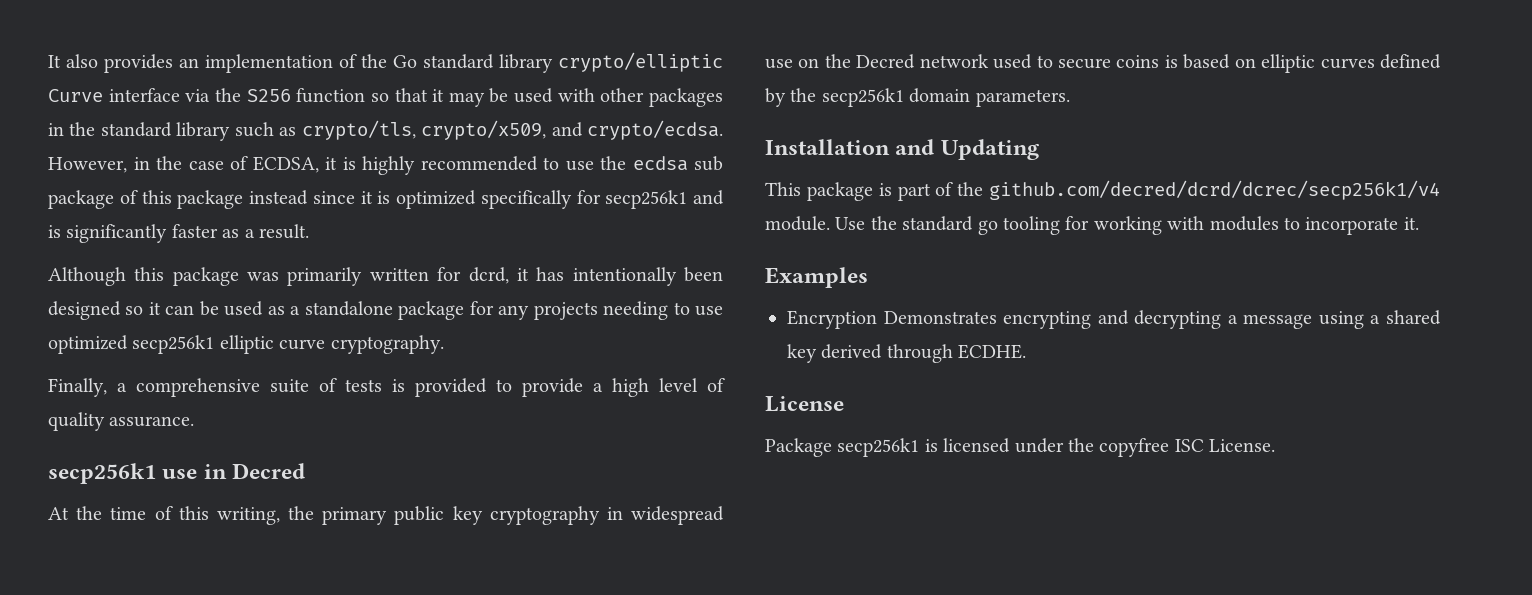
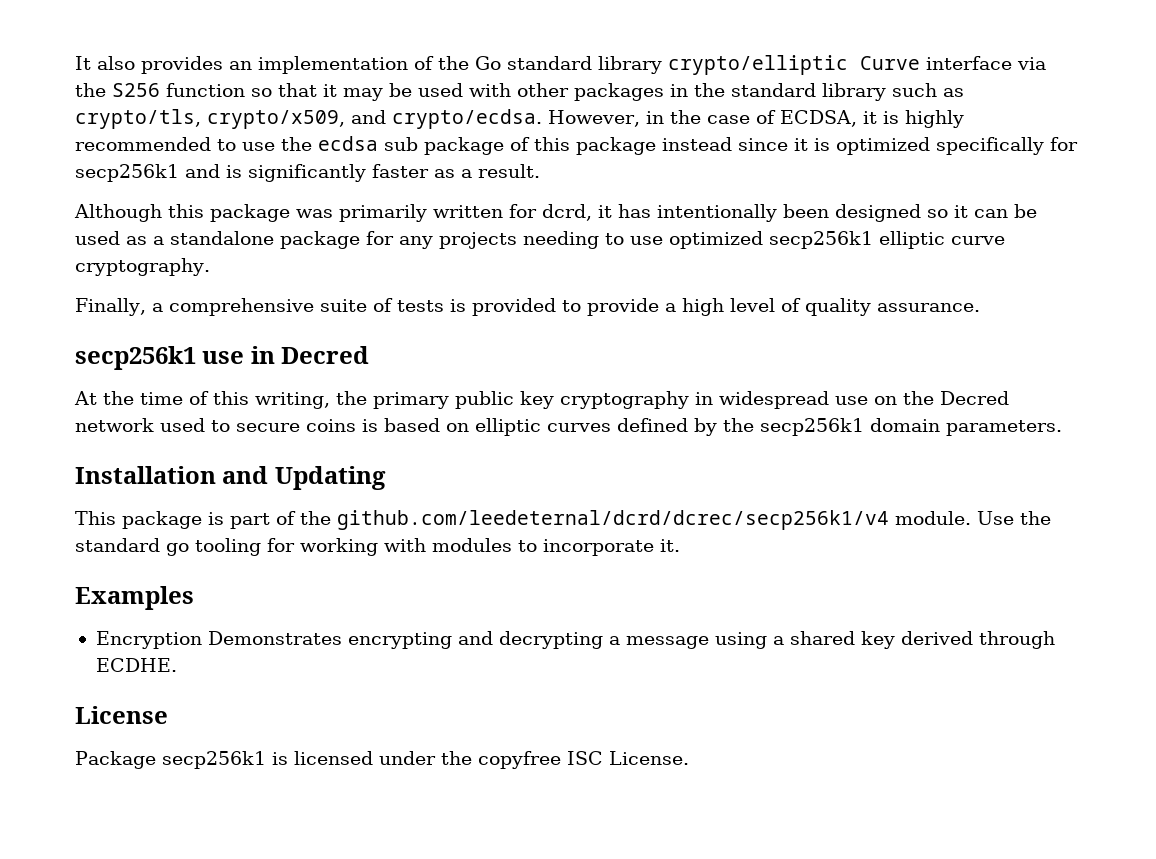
[989,180,1440,200] github.com/decred/dcrd/dcrec/secp256k1/v4 -> [337,510,889,530] github.com/leedeternal/dcrd/dcrec/secp256k1/v4

